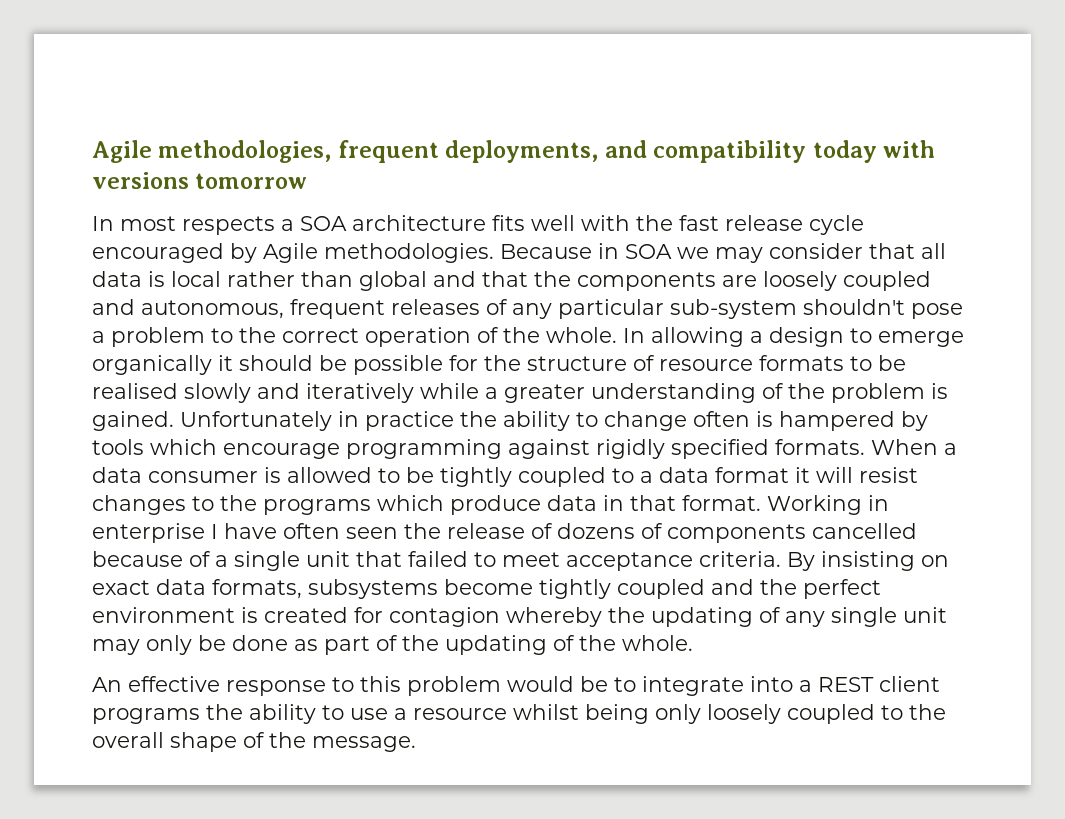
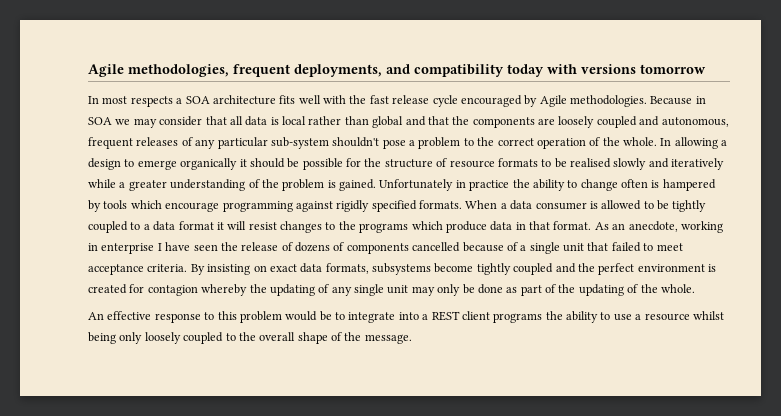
[767,495,862,515] Working -> [594,221,723,233] As an anecdote, working
[283,523,340,539] often -> (191, 246) none

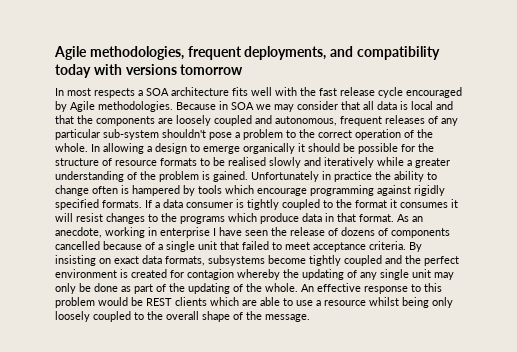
[308,116,404,128] rather than global -> (433, 105) none
[465,200,498,209] When -> [145,200,152,208] If
[601,200,707,212] [88,221,214,233] allowed to be tightly coupled to a data format -> [247,199,448,210] tightly coupled to the format it consumes
(695, 288) // -> (298, 287) none
[335,311,598,323] to integrate into a REST client programs the ability -> [146,297,280,306] REST clients which are able

